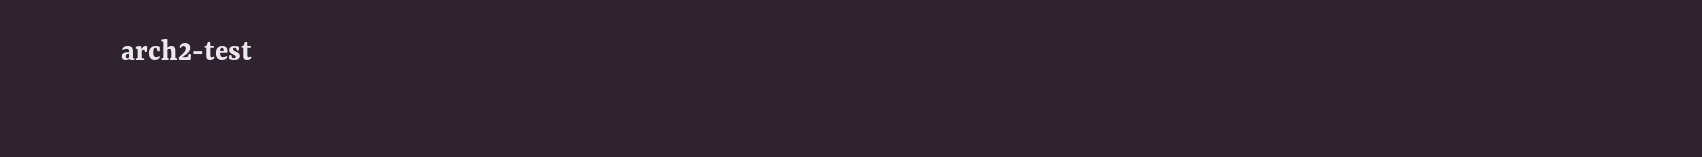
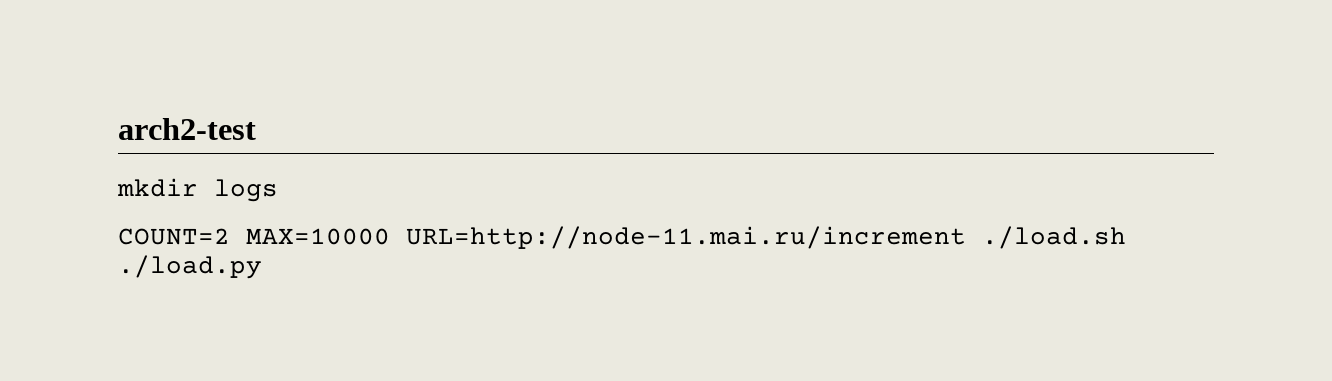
(252, 49) none -> [117,178,278,202] [118,226,1126,249] [118,255,262,279] // mkdir logs // COUNT=2 MAX=10000 URL=http://node-11.mai.ru/increment ./load.sh ./load.py

